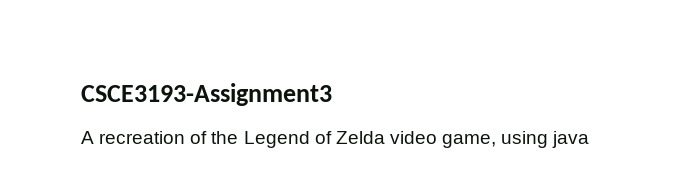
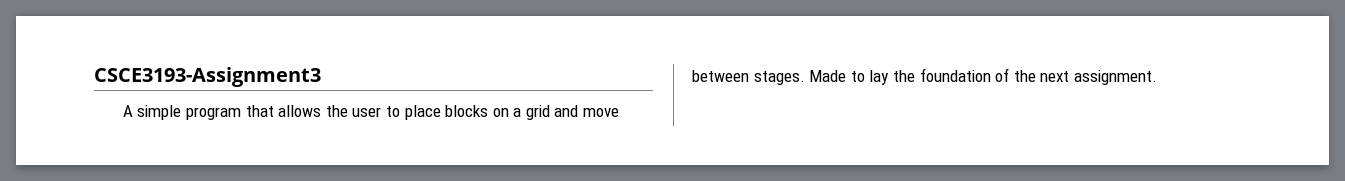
[99,131,590,148] recreation of the Legend of Zelda video game, using java -> [137,105,620,120] [692,68,1157,85] simple program that allows the user to place blocks on a grid and move between stages. Made to lay the foundation of the next assignment.

